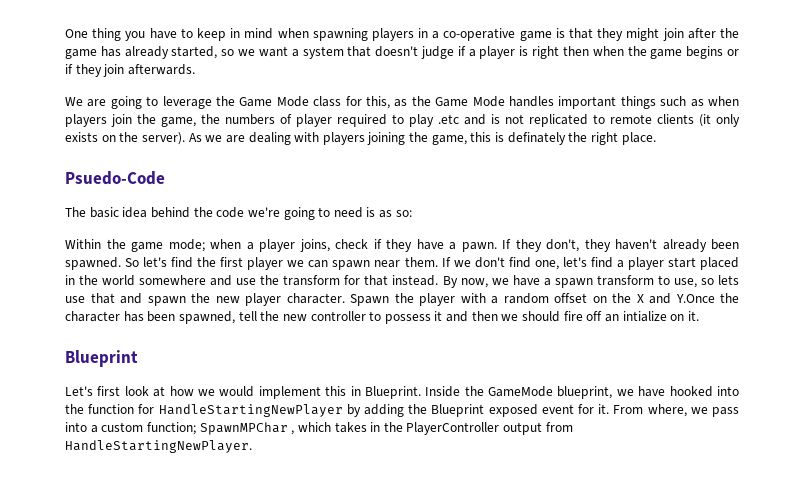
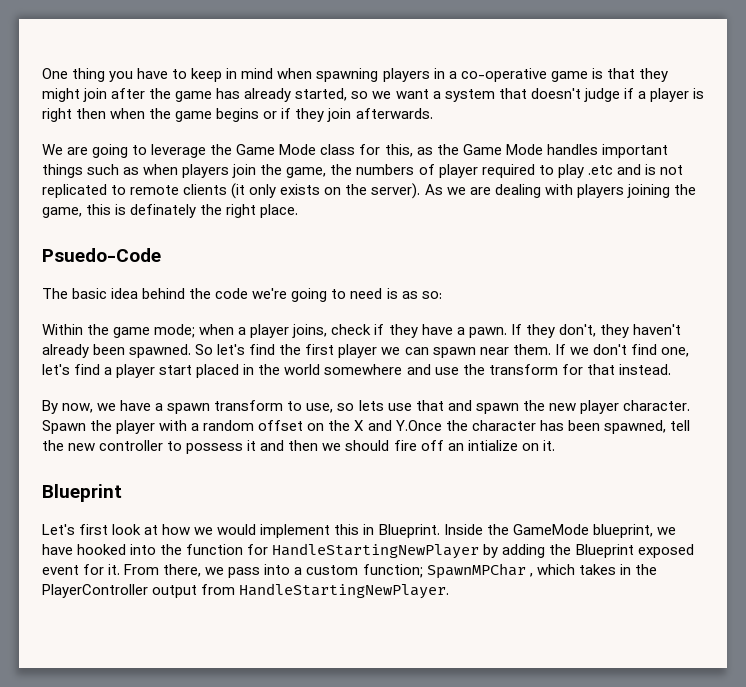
(439, 280) none -> (671, 369) //
[647,404,687,417] where, -> [163,564,202,577] there,

